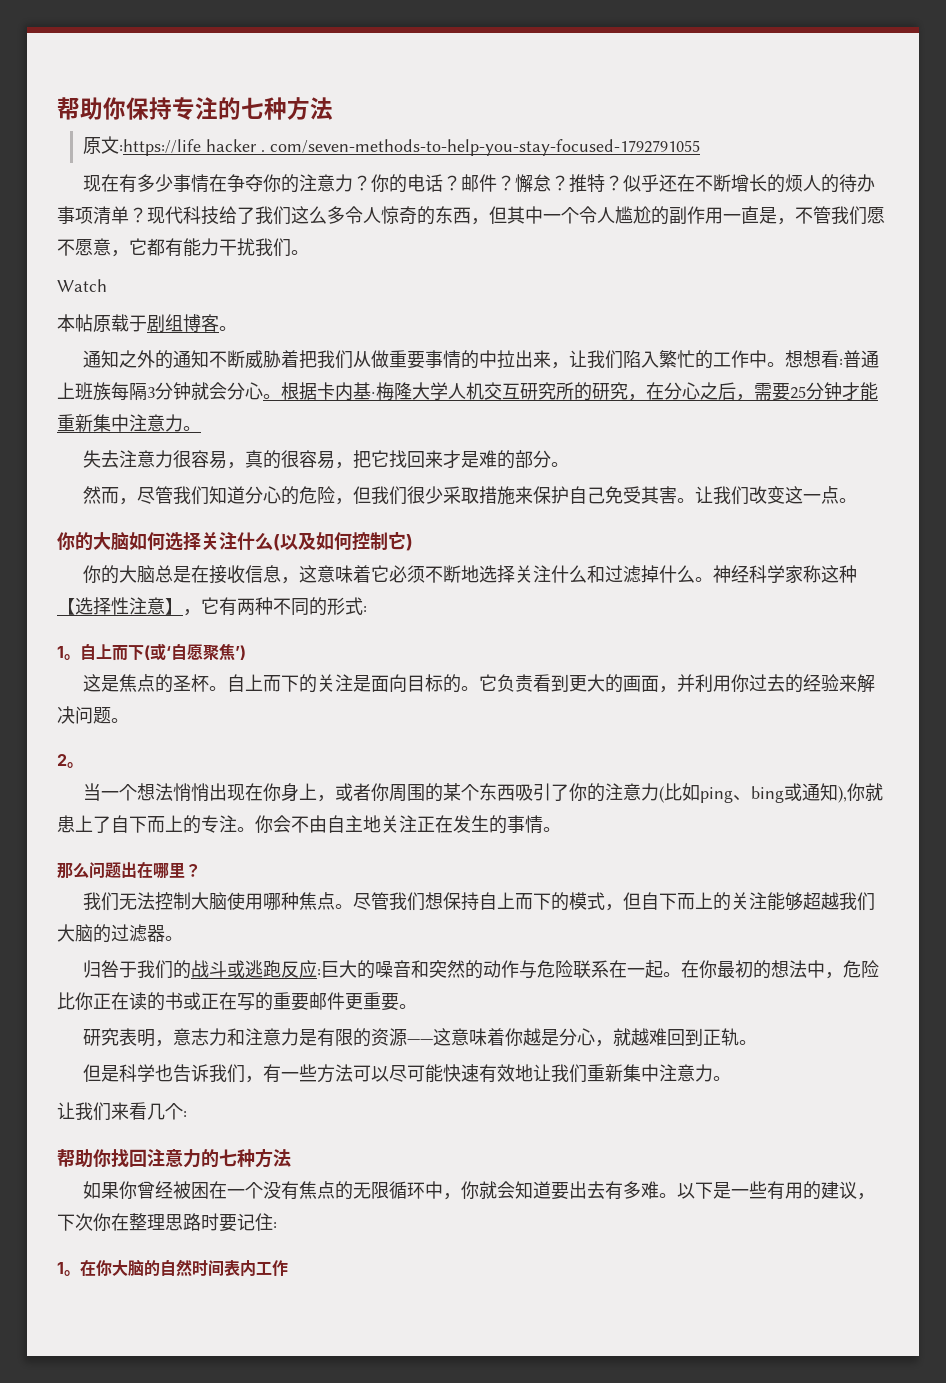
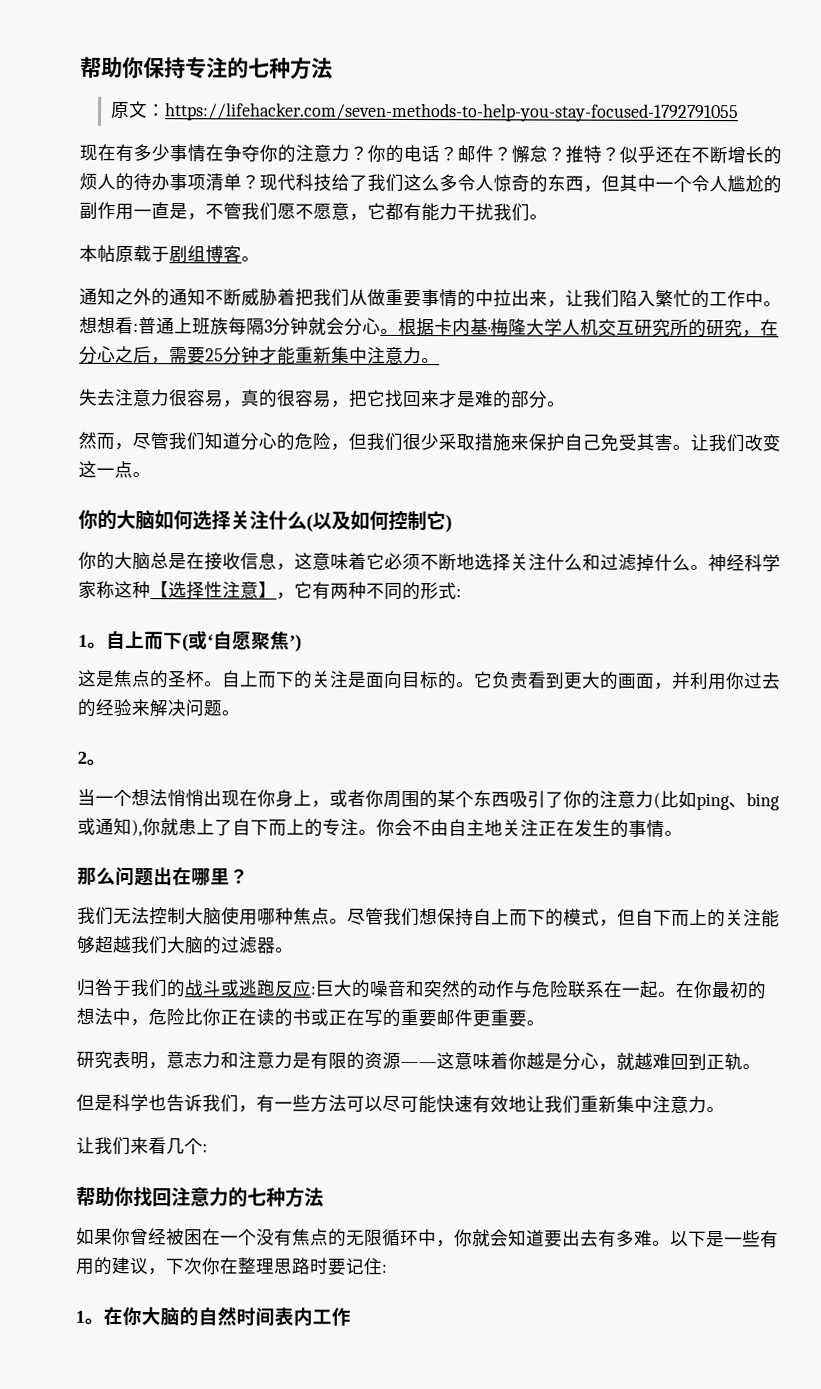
[118,139,700,156] :https://life hacker . com/seven-methods-to-help-you-stay-focused-1792791055 -> [146,102,739,123] ：https://lifehacker.com/seven-methods-to-help-you-stay-focused-1792791055
[57,279,107,292] // Watch -> (548, 217) none

